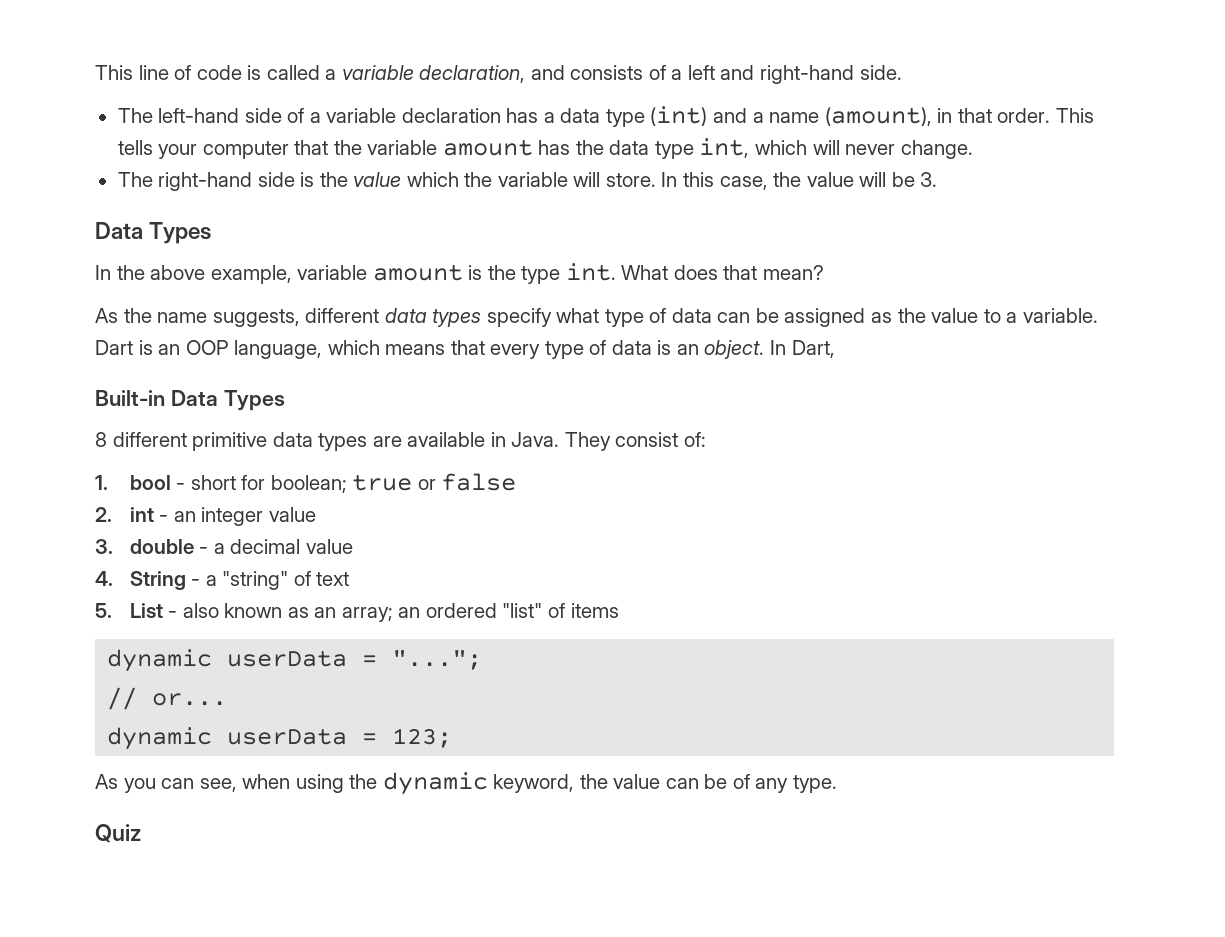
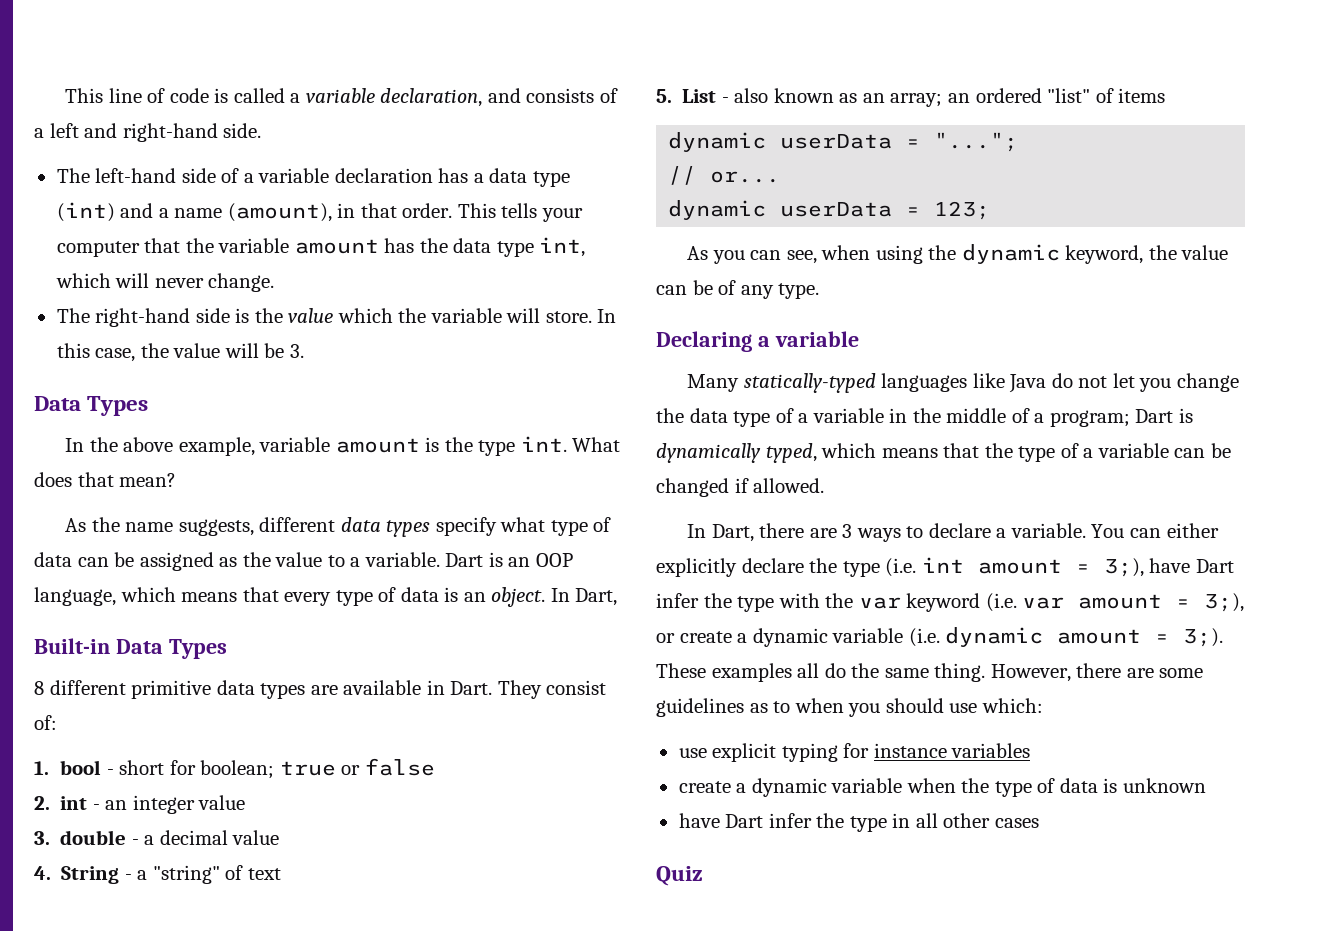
[511,432,560,447] Java. -> [450,681,493,695] Dart.
(838, 784) none -> [656,331,859,352] [687,373,1239,393] [656,408,1193,427] [656,443,1231,463] [656,478,825,497] [687,523,1219,542] [656,557,1234,577] [656,593,1245,612] [656,627,1224,647] [656,663,1204,682] [656,698,1043,717] [678,743,1031,762] [678,778,1206,797] [678,813,1039,832] // Declaring a variable // Many statically-typed languages like Java do not let you change the data type of a variable in the middle of a program; Dart is dynamically typed, which means that the type of a variable can be changed if allowed. // In Dart, there are 3 ways to declare a variable. You can either explicitly declare the type (i.e. int amount = 3;), have Dart infer the type with the var keyword (i.e. var amount = 3;), or create a dynamic variable (i.e. dynamic amount = 3;). These examples all do the same thing. However, there are some guidelines as to when you should use which: // use explicit typing for instance variables // create a dynamic variable when the type of data is unknown // have Dart infer the type in all other cases

